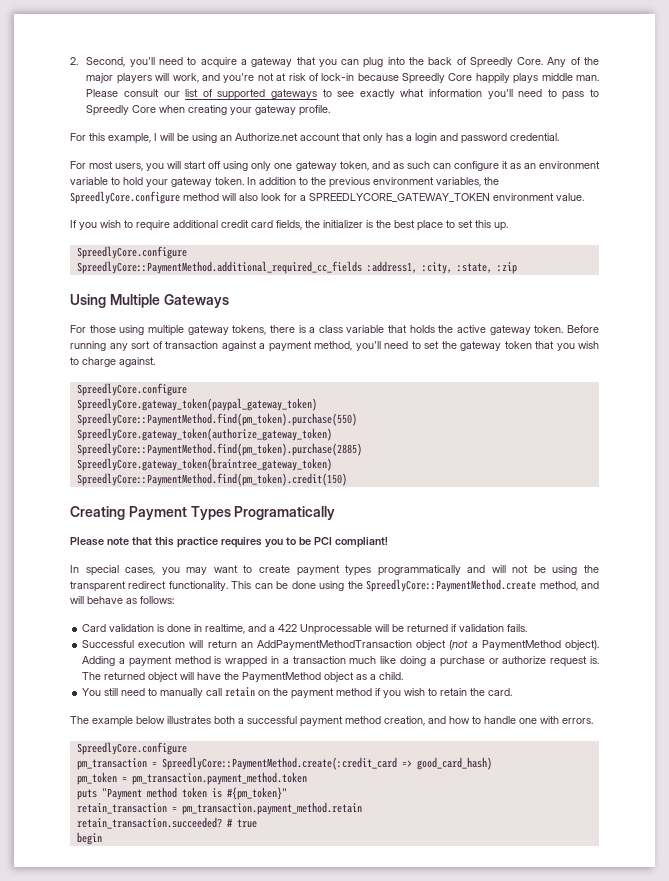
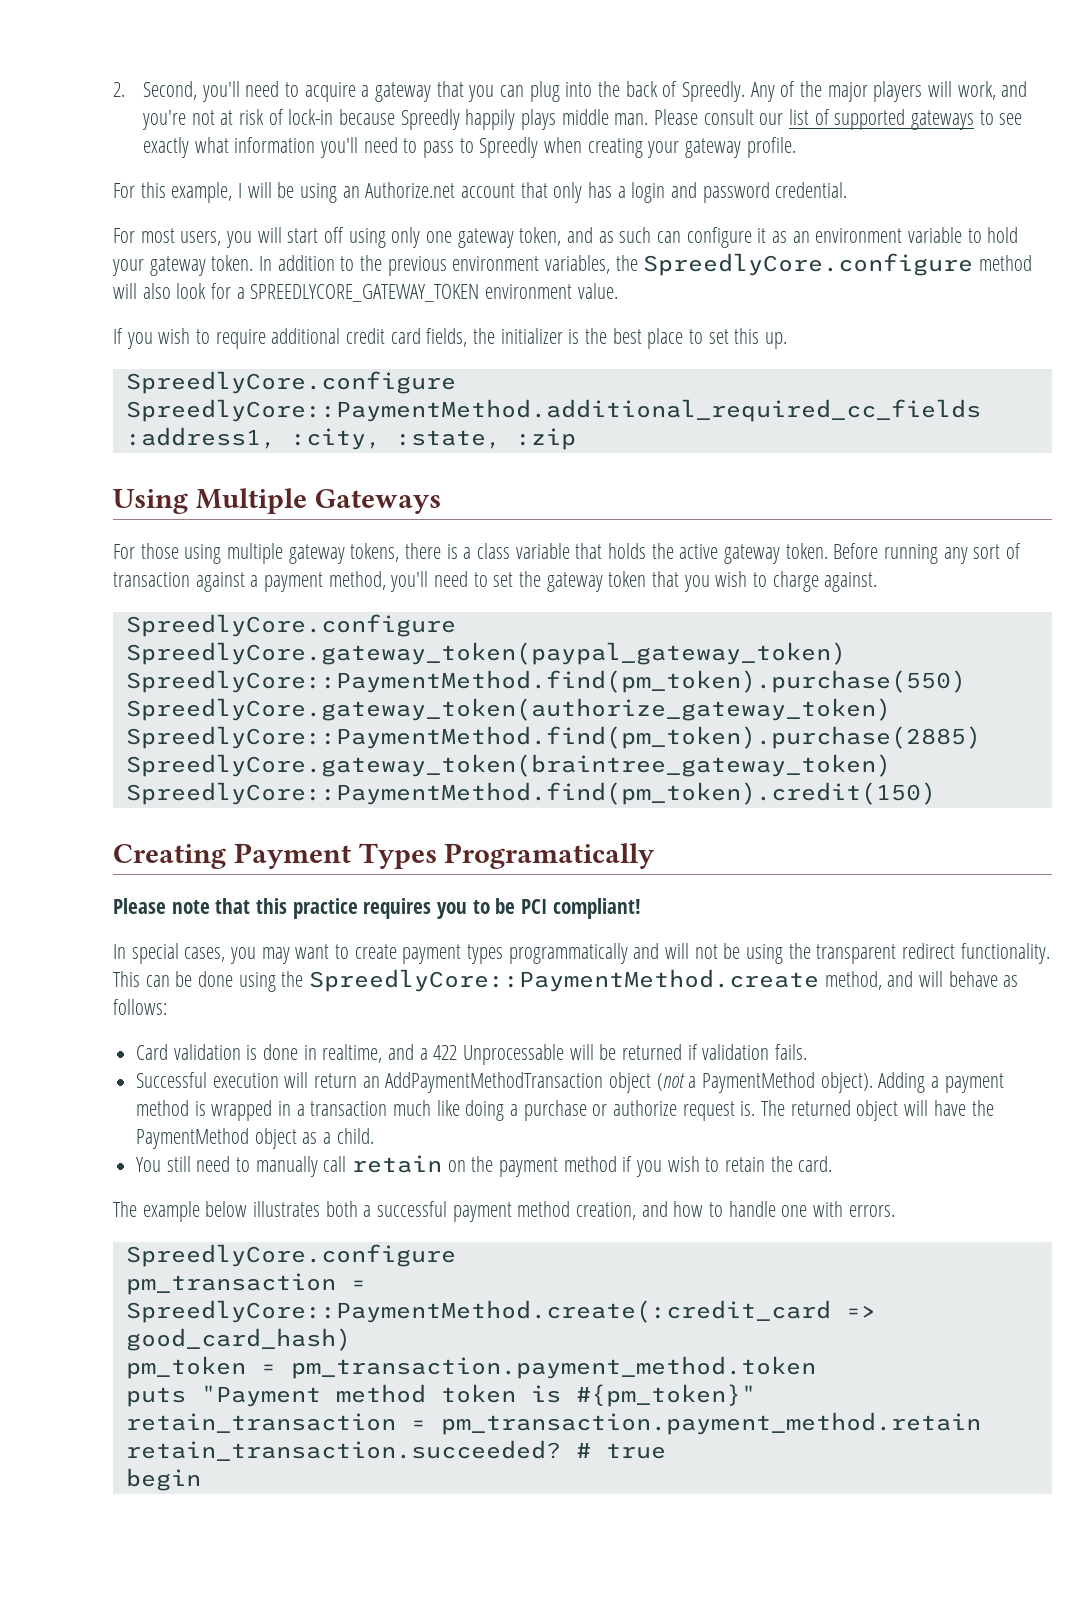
[469,57,544,68] Spreedly Core. -> [682,81,746,102] Spreedly.
[448,73,473,81] Core -> (460, 119) none
[132,105,157,113] Core -> (539, 147) none

